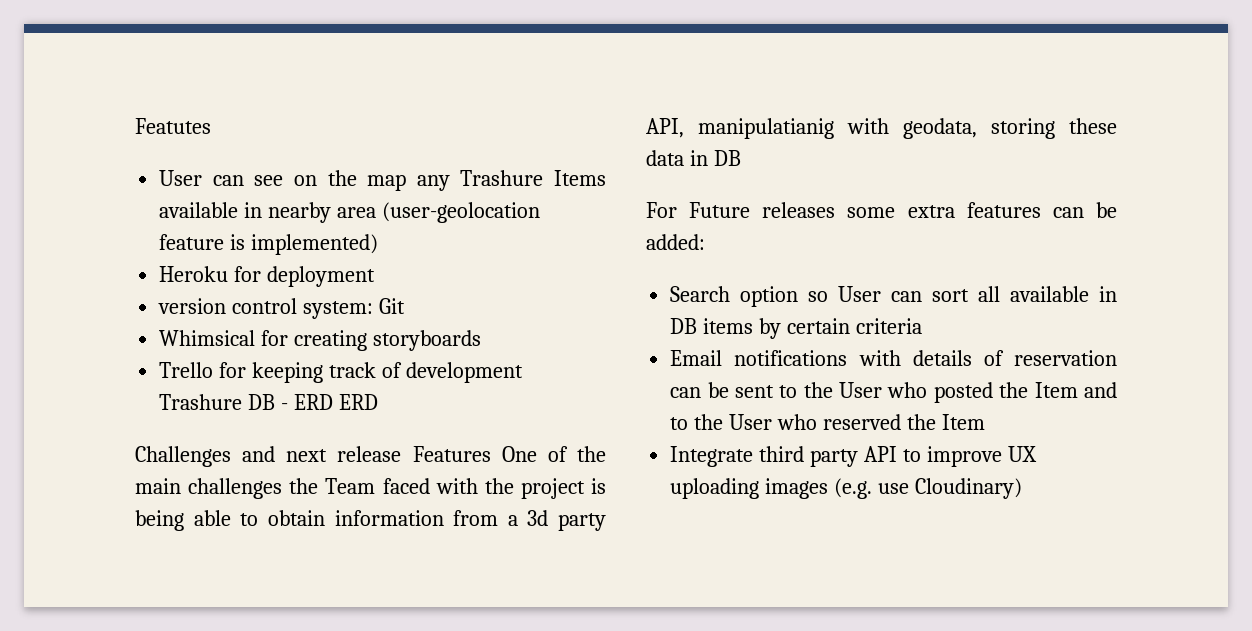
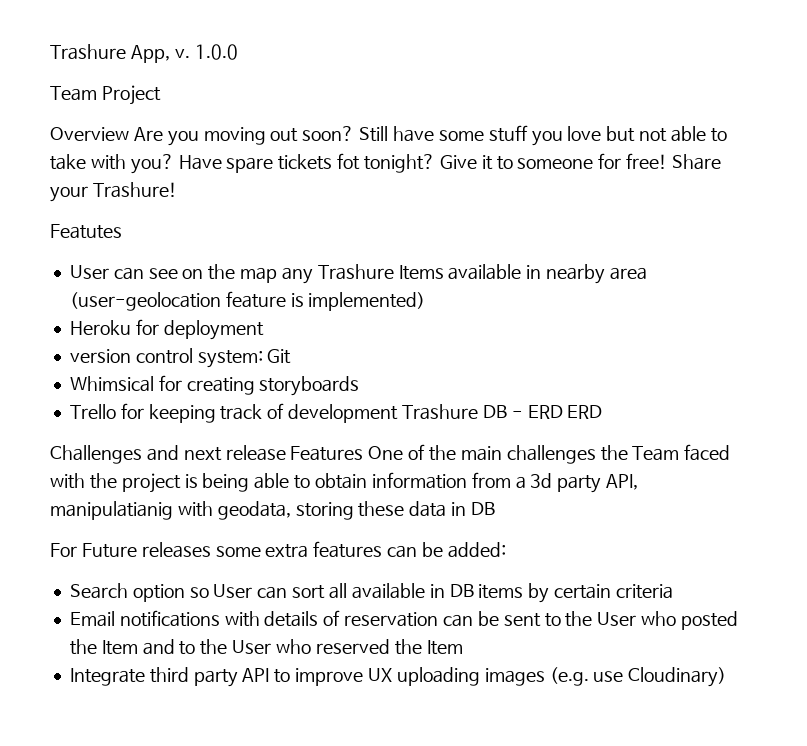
(135, 126) none -> [50,44,238,63] [50,85,161,105] [50,125,727,146] [50,153,722,174] [50,182,177,202] Trashure App, v. 1.0.0 // Team Project // Overview Are you moving out soon? Still have some stuff you love but not able to take with you? Have spare tickets fot tonight? Give it to someone for free! Share your Trashure! //

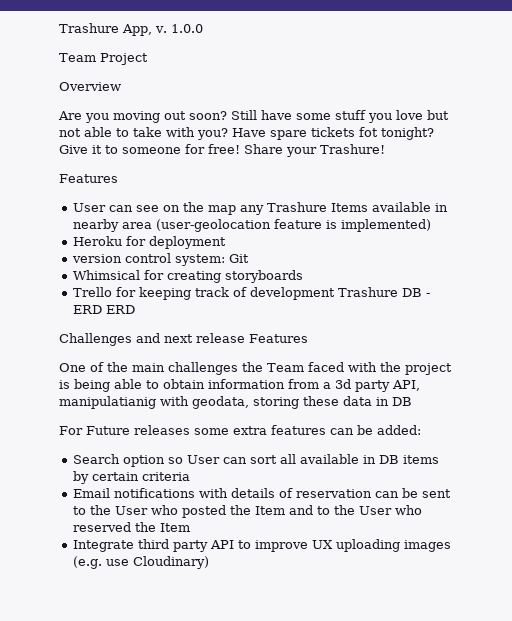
(129, 134) none -> (121, 86) //
[50,224,122,239] Featutes -> [59,174,118,183] Features
(364, 453) none -> (308, 338) //

